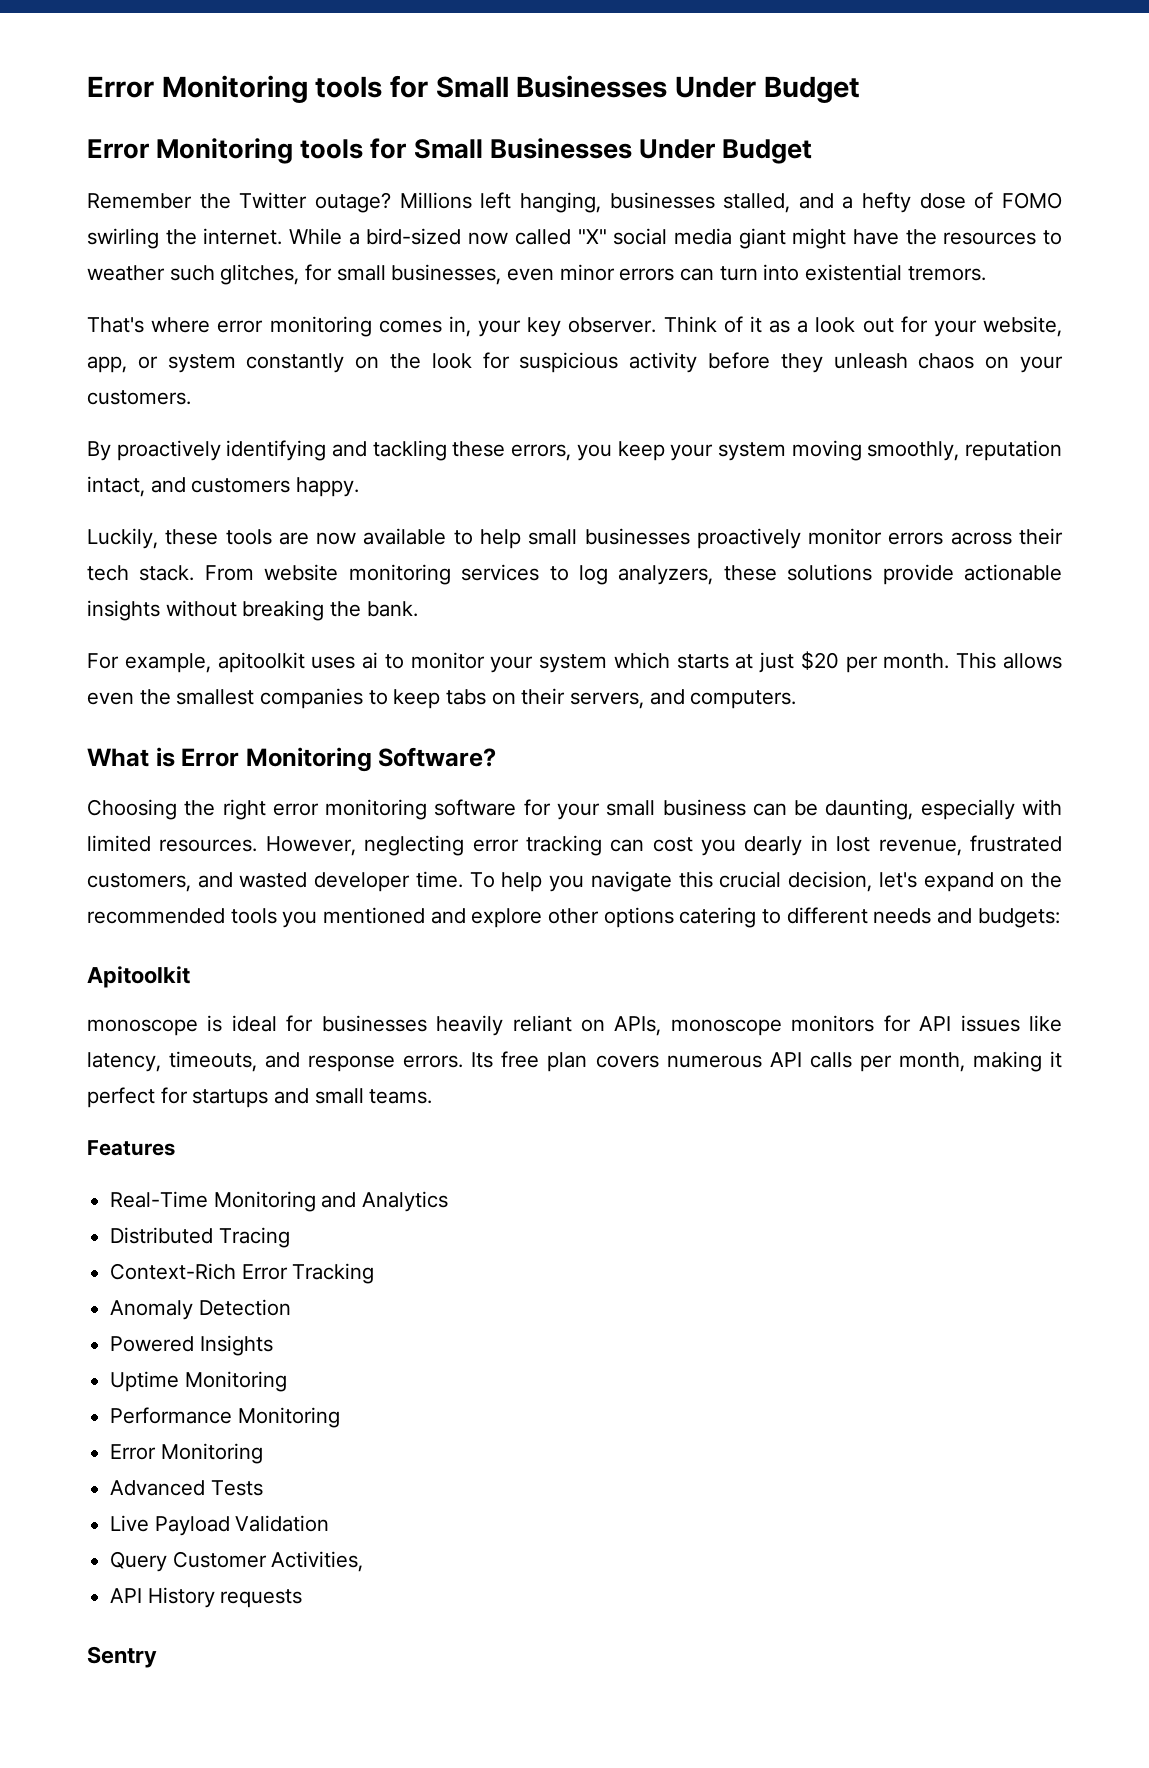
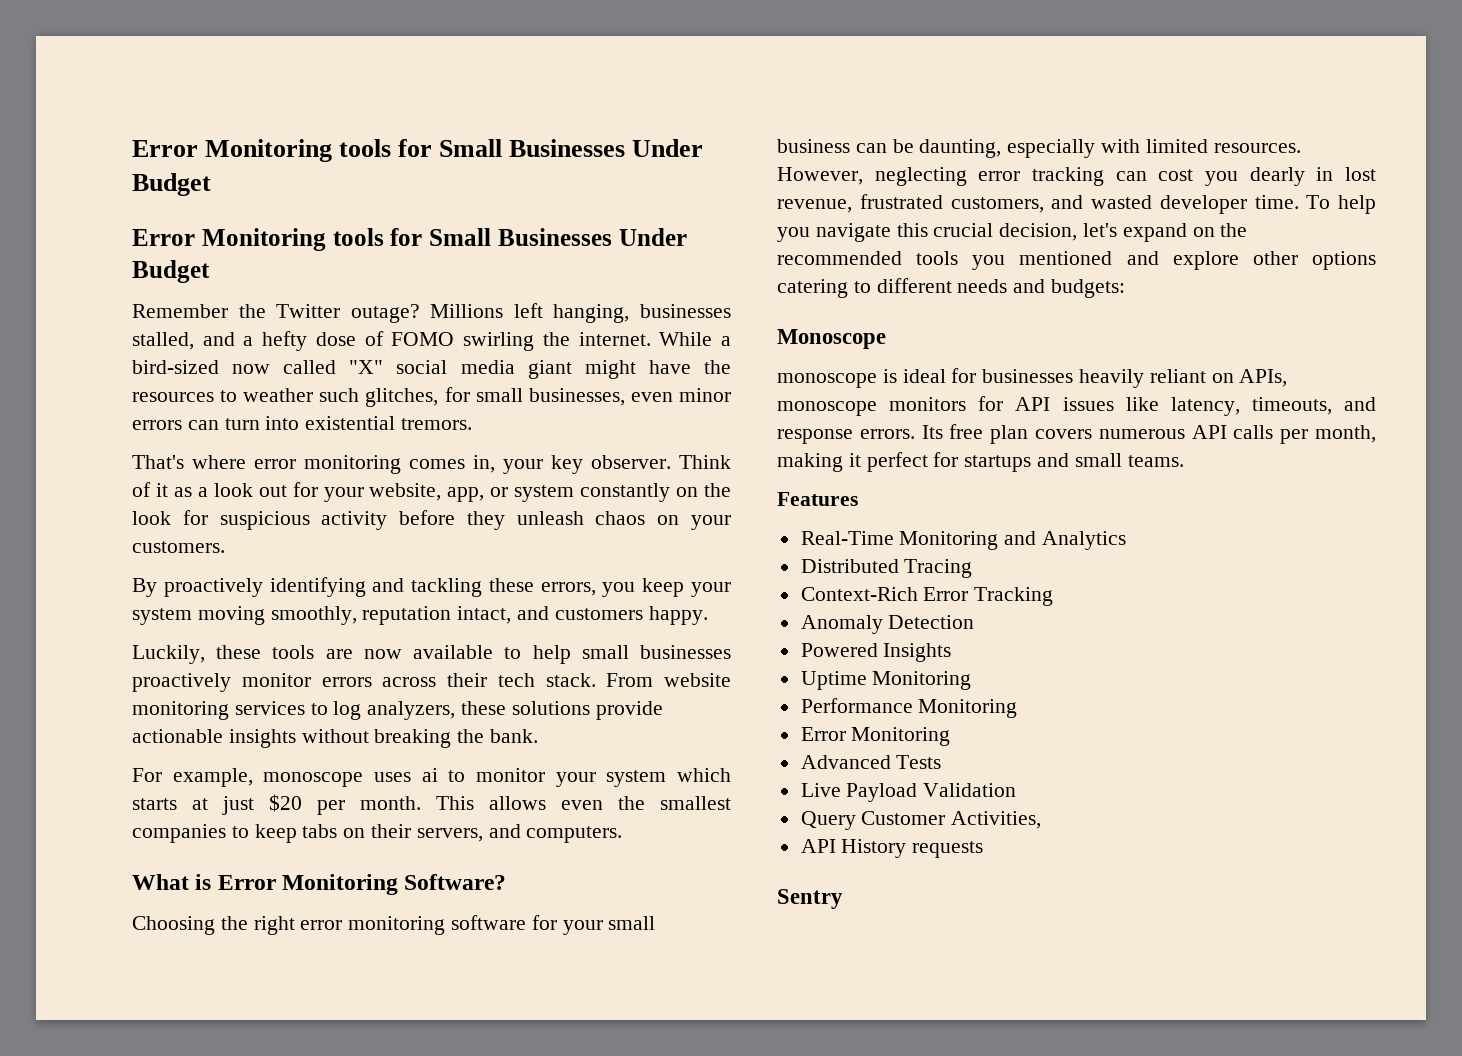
[217,652,305,673] apitoolkit -> [263,772,364,787] monoscope
[87,966,190,988] Apitoolkit -> [777,329,886,349] Monoscope

